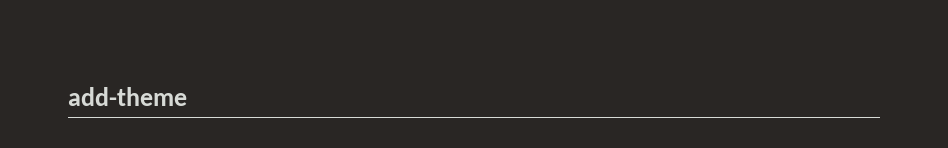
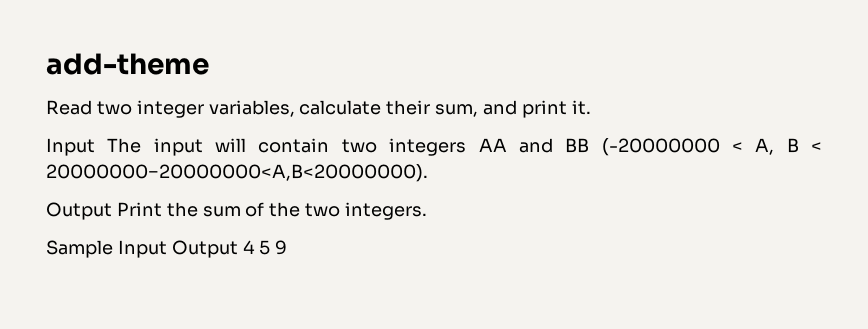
(187, 96) none -> [46,100,591,118] [46,138,823,156] [46,164,428,182] [46,202,428,220] [46,240,288,258] // Read two integer variables, calculate their sum, and print it. // Input The input will contain two integers AA and BB (-20000000 < A, B < 20000000−20000000<A,B<20000000). // Output Print the sum of the two integers. // Sample Input Output 4 5 9

